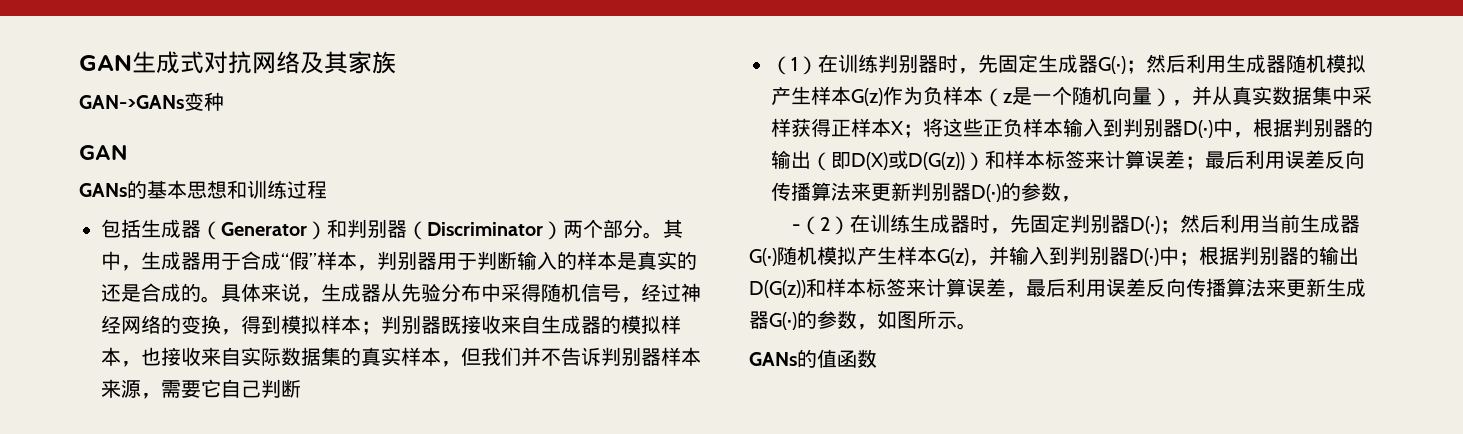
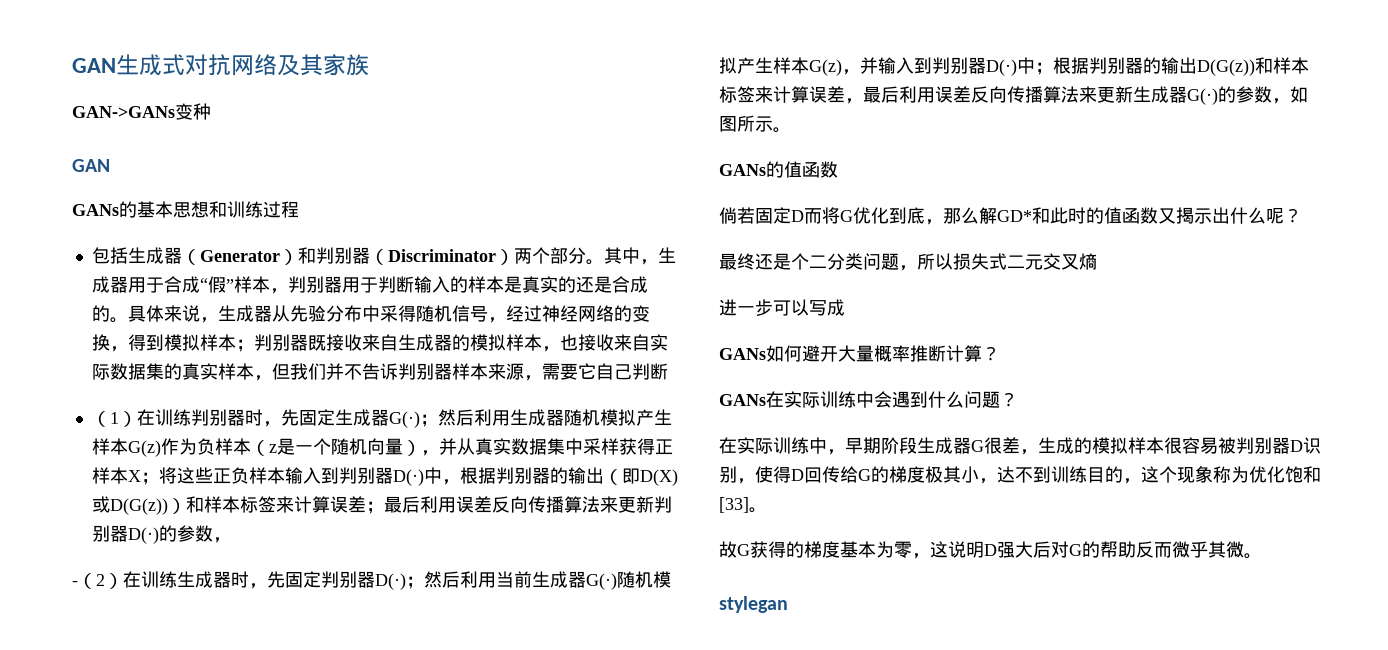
(877, 358) none -> [719,207,1302,225] [719,253,1097,271] [719,299,845,316] [719,345,1000,362] [719,391,1018,408] [719,437,1321,455] [719,466,1321,484] [719,497,767,513] [719,541,1262,559] [719,596,788,613] // 倘若固定D而将G优化到底，那么解GD*和此时的值函数又揭示出什么呢？ // 最终还是个二分类问题，所以损失式二元交叉熵 // 进一步可以写成 // GANs如何避开大量概率推断计算？ // GANs在实际训练中会遇到什么问题？ // 在实际训练中，早期阶段生成器G很差，生成的模拟样本很容易被判别器D识别，使得D回传给G的梯度极其小，达不到训练目的，这个现象称为优化饱和[33]。 // 故G获得的梯度基本为零，这说明D强大后对G的帮助反而微乎其微。 // stylegan

